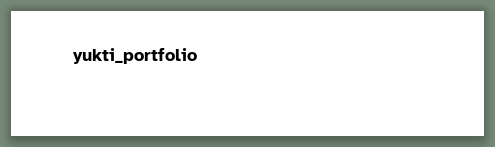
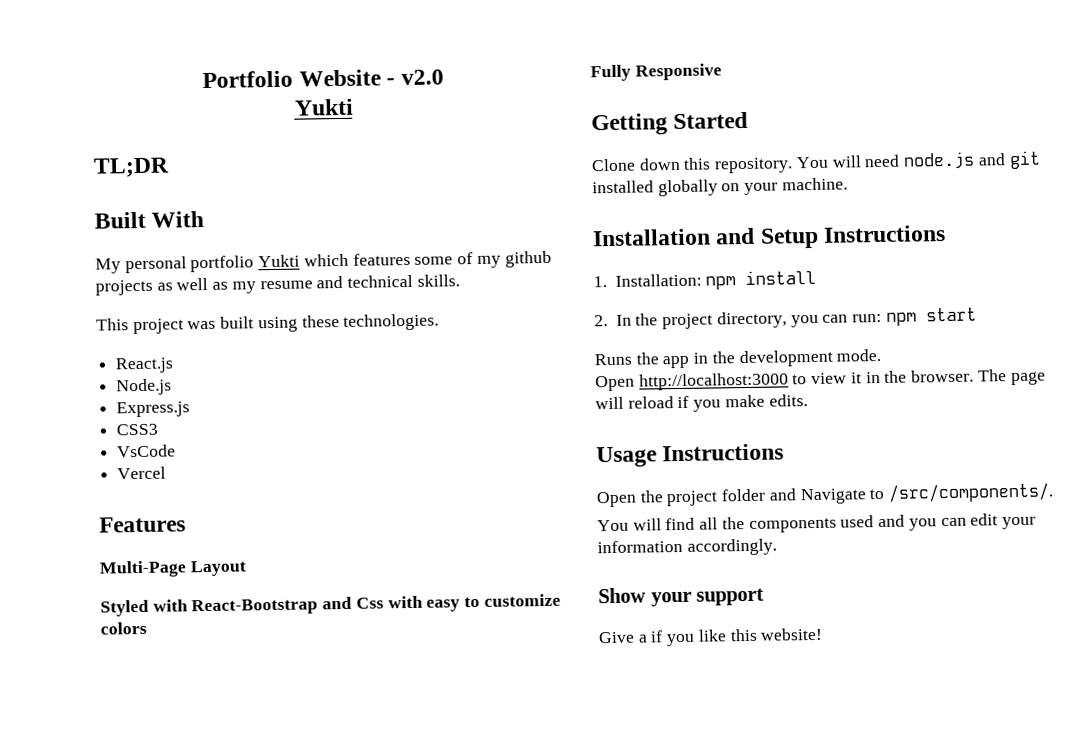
[73,48,197,64] yukti_portfolio -> [202,69,444,89] [293,98,354,116] [93,157,170,178] [94,211,205,229] [95,250,552,274] [95,274,460,296] [96,313,440,335] [115,357,175,374] [116,378,173,396] [116,401,191,418] [116,423,159,436] [117,444,177,458] [117,466,167,480] [99,516,186,533] [99,560,247,578] [100,593,561,617] [100,621,147,635] [590,63,722,82] [591,111,749,136] [591,150,1041,174] [592,177,848,197] [592,225,947,249] [593,269,817,290] [594,307,977,330] [594,348,882,369] [595,369,1046,392] [595,394,808,412] [596,443,785,468] [596,482,1055,508] [597,513,1036,533] [597,538,777,556] [598,587,765,607] [598,627,824,647] Portfolio Website - v2.0 // Yukti // TL;DR // Built With // My personal portfolio Yukti which features some of my github projects as well as my resume and technical skills. // This project was built using these technologies. // React.js // Node.js // Express.js // CSS3 // VsCode // Vercel // Features // Multi-Page Layout // Styled with React-Bootstrap and Css with easy to customize colors // Fully Responsive // Getting Started // Clone down this repository. You will need node.js and git installed globally on your machine. // Installation and Setup Instructions // 1. Installation: npm install // 2. In the project directory, you can run: npm start // Runs the app in the development mode. // Open http://localhost:3000 to view it in the browser. The page will reload if you make edits. // Usage Instructions // Open the project folder and Navigate to /src/components/. // You will find all the components used and you can edit your information accordingly. // Show your support // Give a if you like this website!

